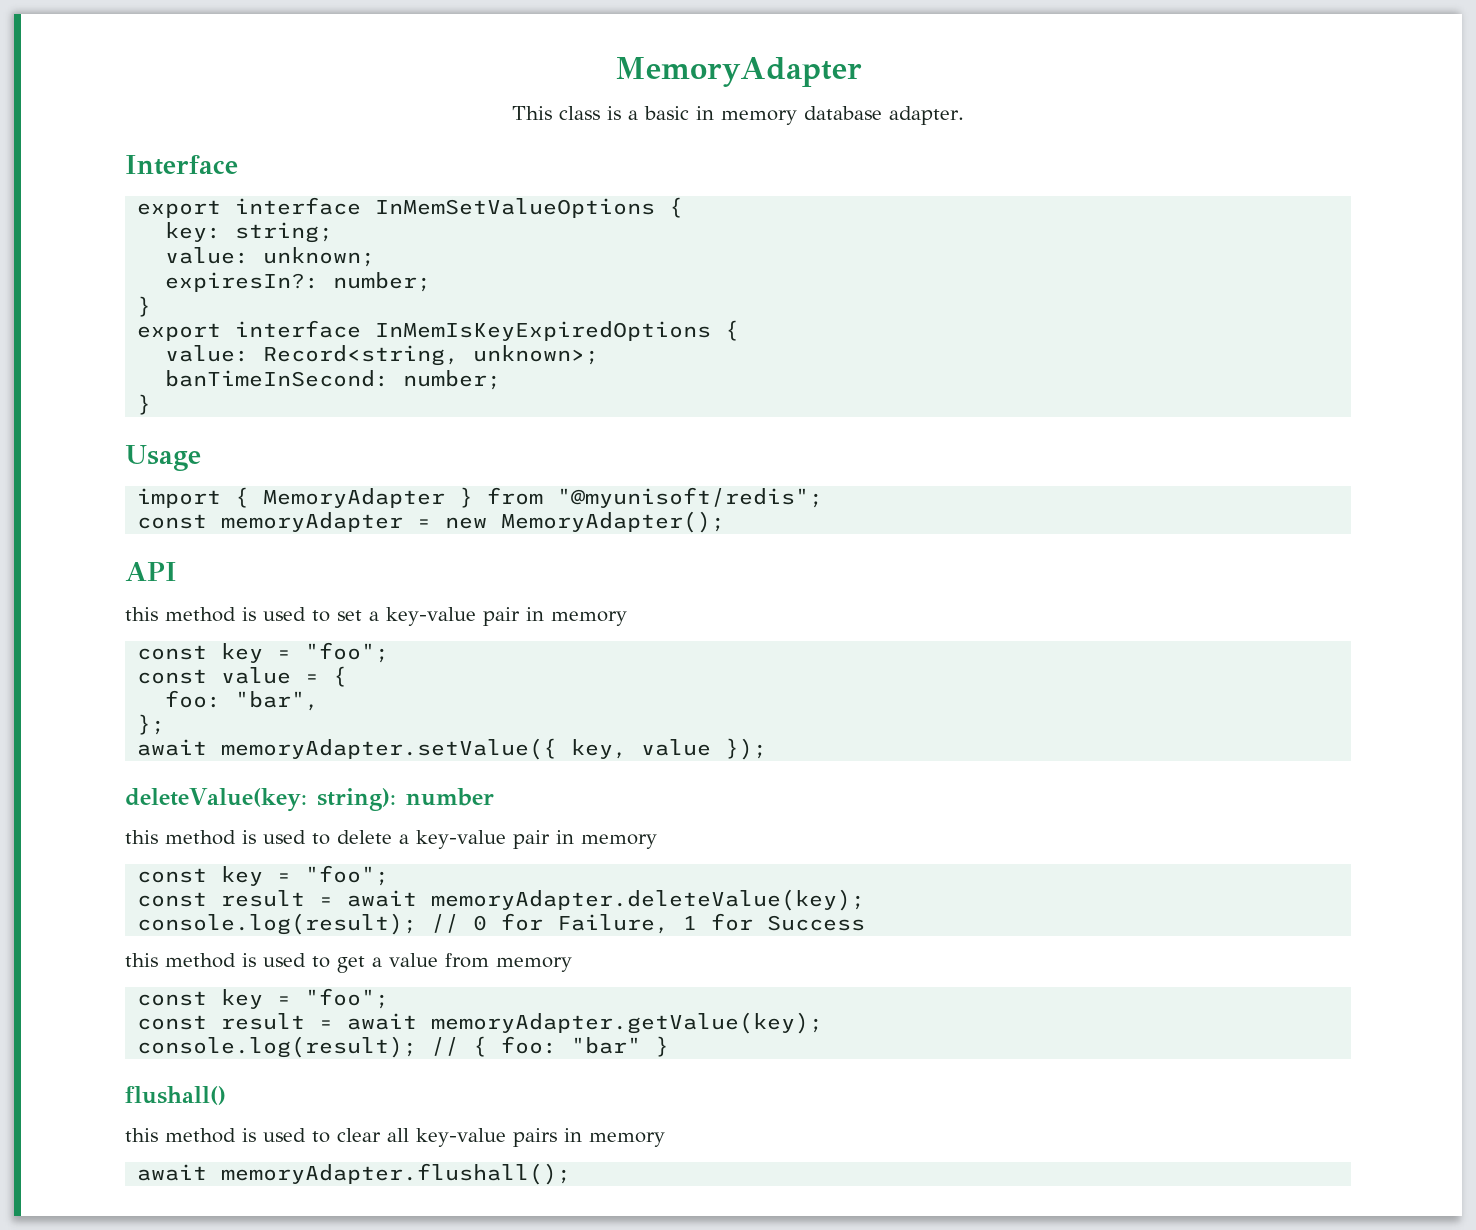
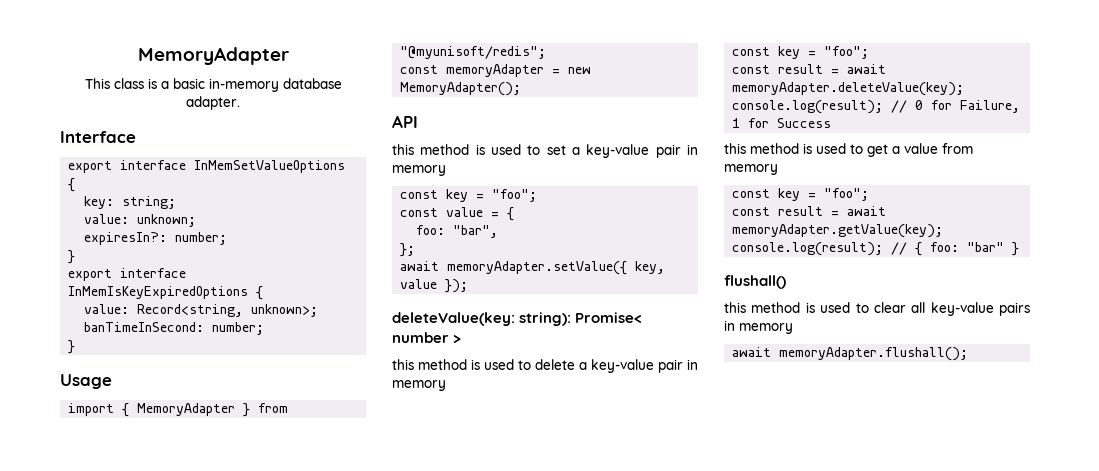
[696,106,798,125] in memory -> [208,78,279,92] in-memory
(396, 799) none -> [575,312,643,323] Promise<
(494, 797) none -> [453,335,462,343] >

